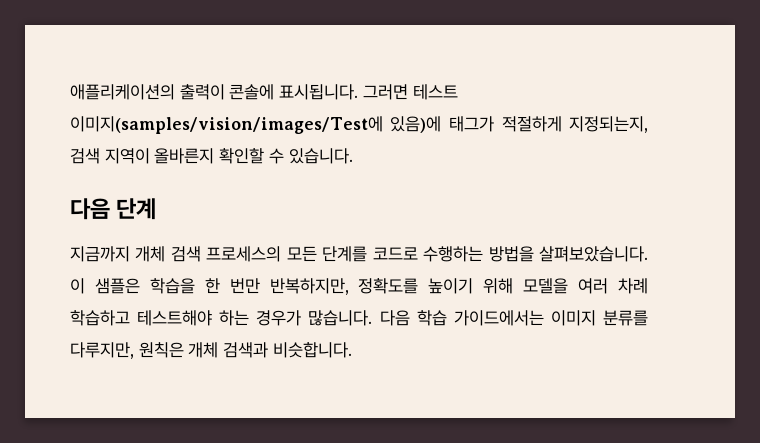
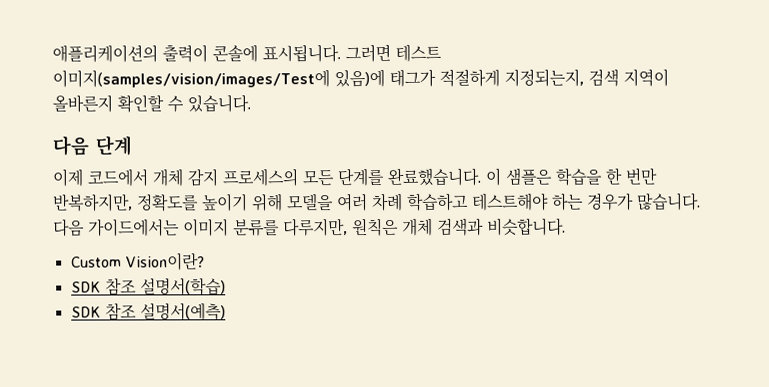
[70,246,649,262] 지금까지 개체 검색 프로세스의 모든 단계를 코드로 수행하는 방법을 살펴보았습니다. -> [52,167,481,187] 이제 코드에서 개체 감지 프로세스의 모든 단계를 완료했습니다.
[416,310,447,326] 학습 -> (85, 227) none
(352, 350) none -> [70,252,205,271] [70,277,226,296] [70,302,226,321] // Custom Vision이란? // SDK 참조 설명서(학습) // SDK 참조 설명서(예측)

